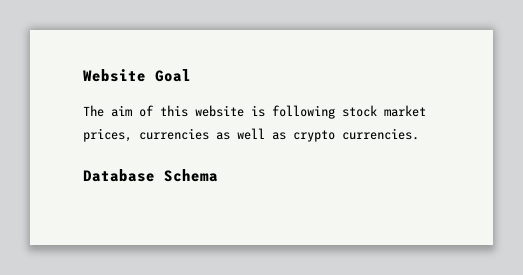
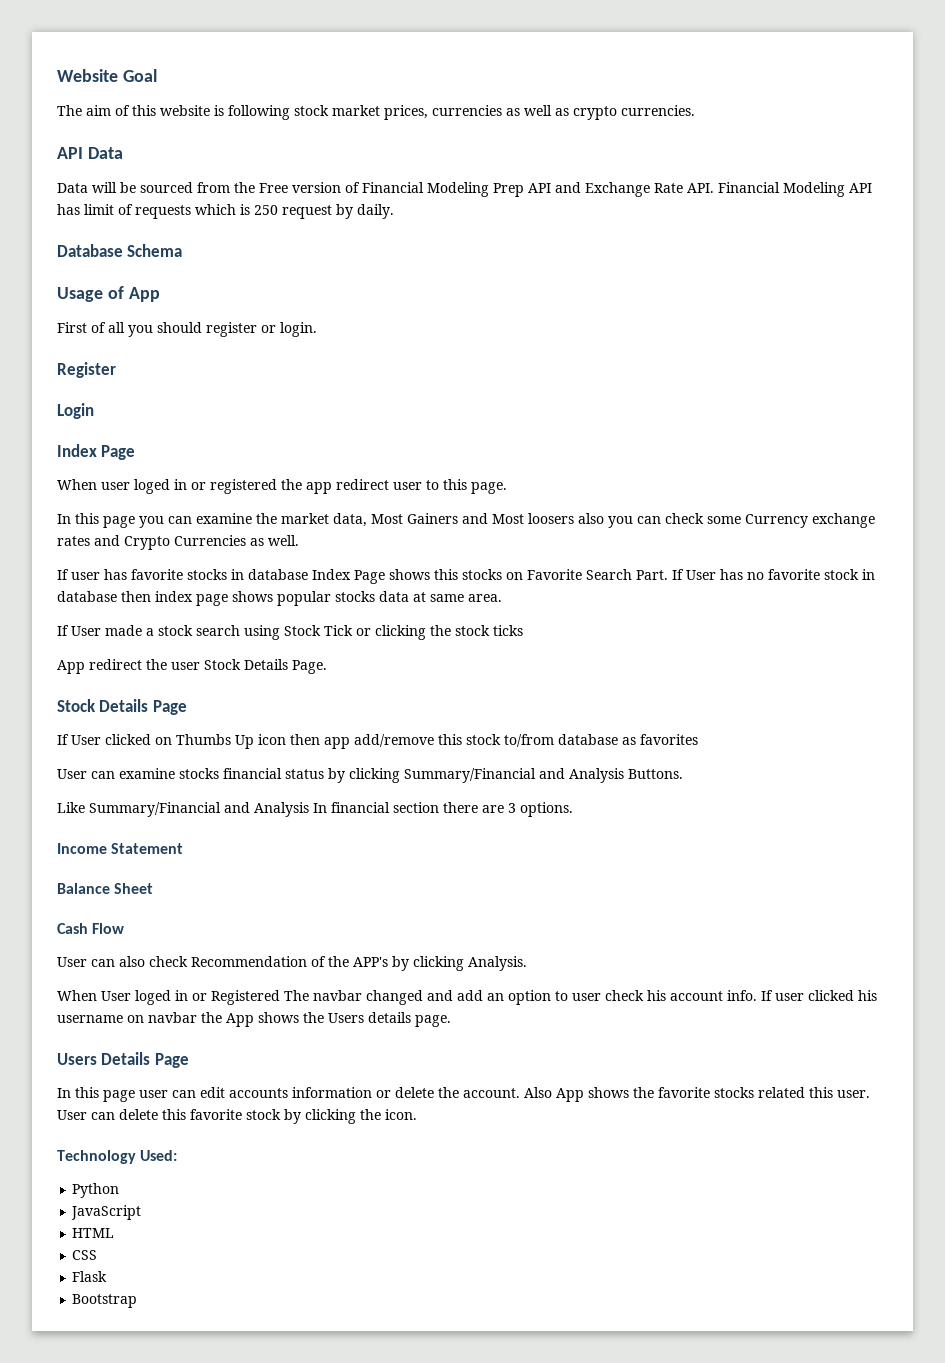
[83,169,218,182] Database Schema -> [57,147,123,159] [57,182,872,197] [57,204,394,219] [57,244,183,257] [57,286,160,302] [57,322,317,337] [57,362,116,378] [57,403,94,419] [57,444,136,460] [57,479,507,494] [57,513,875,528] [57,535,299,550] [57,569,875,584] [57,591,502,606] [57,625,523,640] [57,659,327,674] [57,699,187,715] [57,734,698,749] [57,768,683,783] [57,802,573,817] [57,843,184,854] [57,883,154,894] [57,923,125,934] [57,956,527,971] [57,990,877,1005] [57,1012,451,1027] [57,1052,189,1068] [57,1087,870,1102] [57,1109,417,1124] [57,1150,178,1164] [72,1183,120,1198] [71,1205,142,1220] [72,1228,115,1238] [72,1250,98,1260] [72,1271,108,1282] [72,1294,138,1308] API Data // Data will be sourced from the Free version of Financial Modeling Prep API and Exchange Rate API. Financial Modeling API has limit of requests which is 250 request by daily. // Database Schema // Usage of App // First of all you should register or login. // Register // Login // Index Page // When user loged in or registered the app redirect user to this page. // In this page you can examine the market data, Most Gainers and Most loosers also you can check some Currency exchange rates and Crypto Currencies as well. // If user has favorite stocks in database Index Page shows this stocks on Favorite Search Part. If User has no favorite stock in database then index page shows popular stocks data at same area. // If User made a stock search using Stock Tick or clicking the stock ticks // App redirect the user Stock Details Page. // Stock Details Page // If User clicked on Thumbs Up icon then app add/remove this stock to/from database as favorites // User can examine stocks financial status by clicking Summary/Financial and Analysis Buttons. // Like Summary/Financial and Analysis In financial section there are 3 options. // Income Statement // Balance Sheet // Cash Flow // User can also check Recommendation of the APP's by clicking Analysis. // When User loged in or Registered The navbar changed and add an option to user check his account info. If user clicked his username on navbar the App shows the Users details page. // Users Details Page // In this page user can edit accounts information or delete the account. Also App shows the favorite stocks related this user. User can delete this favorite stock by clicking the icon. // Technology Used: // Python // JavaScript // HTML // CSS // Flask // Bootstrap

